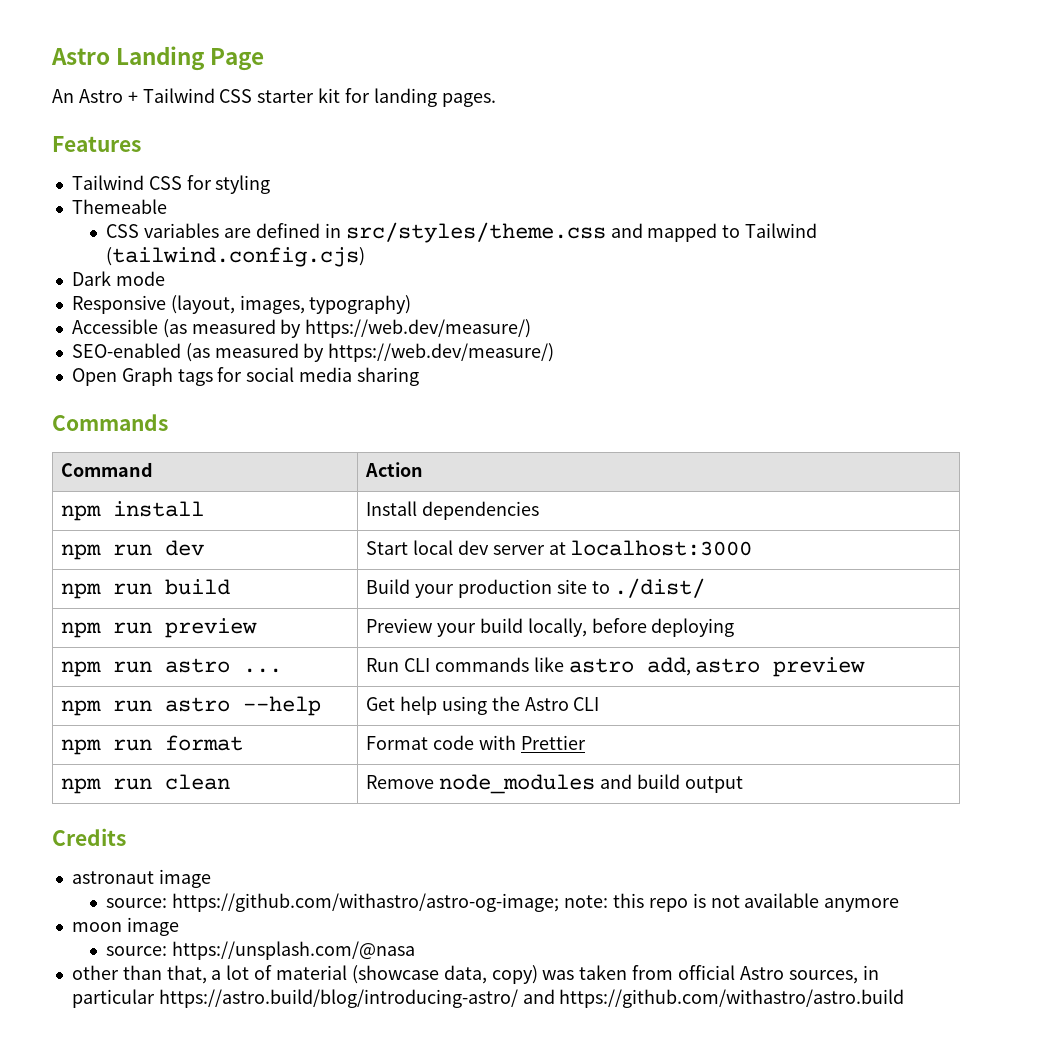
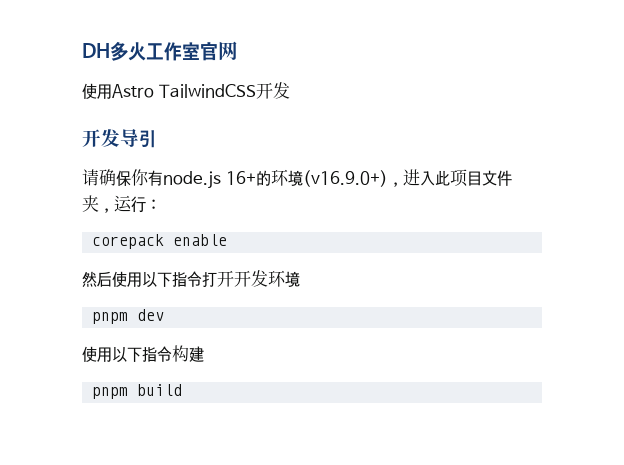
[51,46,265,71] [52,88,496,107] [52,136,141,152] [71,175,271,194] [71,199,167,214] [106,222,818,243] [106,247,366,267] [71,271,165,286] [71,295,412,314] [71,319,532,338] [71,343,555,362] [71,367,419,386] [52,414,168,431] [61,462,154,477] [365,462,424,477] [61,501,205,521] [366,501,540,520] [61,540,205,560] [366,540,753,556] [61,579,231,599] [366,578,706,598] [61,618,258,638] [366,618,735,637] [61,658,283,677] [366,657,866,677] [61,696,322,716] [366,696,600,715] [61,735,244,755] [366,735,586,750] [61,774,231,794] [366,774,743,794] [52,828,126,846] [71,869,211,888] [106,893,900,912] [71,917,179,936] [106,941,416,960] [71,965,879,984] [71,989,905,1008] Astro Landing Page // An Astro + Tailwind CSS starter kit for landing pages. // Features // Tailwind CSS for styling // Themeable // CSS variables are defined in src/styles/theme.css and mapped to Tailwind (tailwind.config.cjs) // Dark mode // Responsive (layout, images, typography) // Accessible (as measured by https://web.dev/measure/) // SEO-enabled (as measured by https://web.dev/measure/) // Open Graph tags for social media sharing // Commands // Command | Action // npm install | Install dependencies // npm run dev | Start local dev server at localhost:3000 // npm run build | Build your production site to ./dist/ // npm run preview | Preview your build locally, before deploying // npm run astro ... | Run CLI commands like astro add, astro preview // npm run astro --help | Get help using the Astro CLI // npm run format | Format code with Prettier // npm run clean | Remove node_modules and build output // Credits // astronaut image // source: https://github.com/withastro/astro-og-image; note: this repo is not available anymore // moon image // source: https://unsplash.com/@nasa // other than that, a lot of material (showcase data, copy) was taken from official Astro sources, in particular https://astro.build/blog/introducing-astro/ and https://github.com/withastro/astro.build -> [82,41,238,61] [82,82,290,99] [82,129,156,148] [82,169,512,189] [82,195,161,213] [92,234,228,249] [82,270,300,288] [92,309,165,324] [82,345,204,363] [92,384,183,399] DH多火工作室官网 // 使用Astro TailwindCSS开发 // 开发导引 // 请确保你有node.js 16+的环境(v16.9.0+)，进入此项目文件夹，运行： // corepack enable // 然后使用以下指令打开开发环境 // pnpm dev // 使用以下指令构建 // pnpm build

